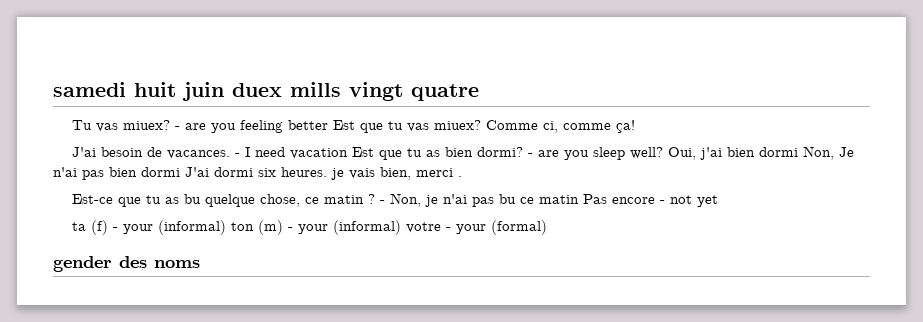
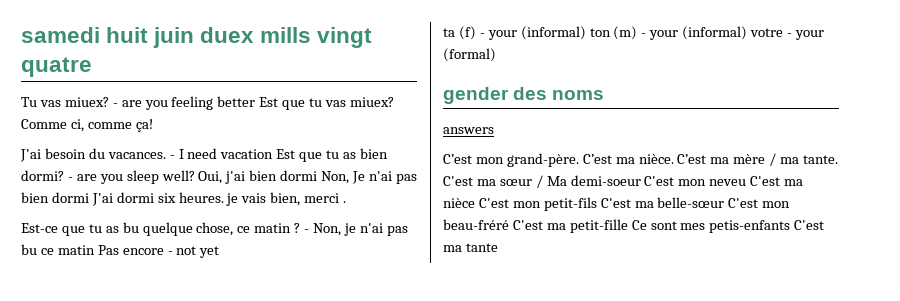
[147,147,163,157] de -> [88,148,105,159] du
(200, 264) none -> [443,127,494,134] [443,153,839,167] [443,175,804,188] [443,197,791,211] [443,219,825,233] [443,243,498,252] // answers // C’est mon grand-père. C’est ma nièce. C’est ma mère / ma tante. C'est ma sœur / Ma demi-soeur C'est mon neveu C'est ma nièce C'est mon petit-fils C'est ma belle-sœur C'est mon beau-fréré C'est ma petit-fille Ce sont mes petis-enfants C'est ma tante

